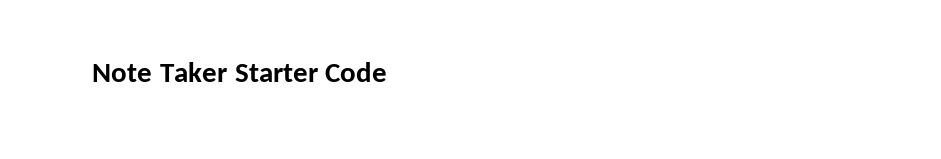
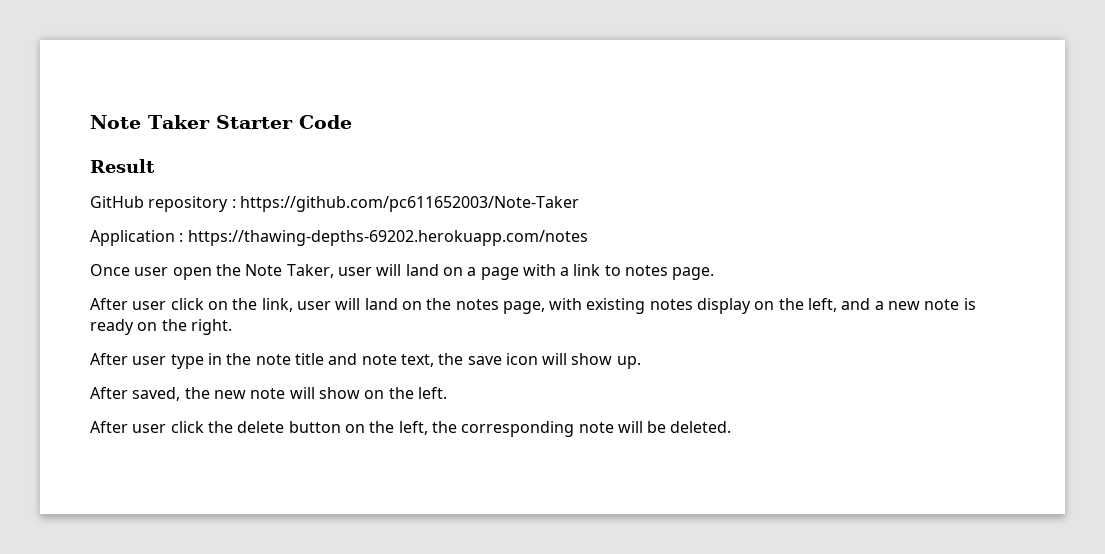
(388, 72) none -> [90,159,155,173] [90,196,579,212] [90,230,588,246] [90,264,715,280] [90,298,976,314] [90,319,232,335] [90,353,641,369] [90,387,447,401] [90,421,732,437] // Result // GitHub repository : https://github.com/pc611652003/Note-Taker // Application : https://thawing-depths-69202.herokuapp.com/notes // Once user open the Note Taker, user will land on a page with a link to notes page. // After user click on the link, user will land on the notes page, with existing notes display on the left, and a new note is ready on the right. // After user type in the note title and note text, the save icon will show up. // After saved, the new note will show on the left. // After user click the delete button on the left, the corresponding note will be deleted.

